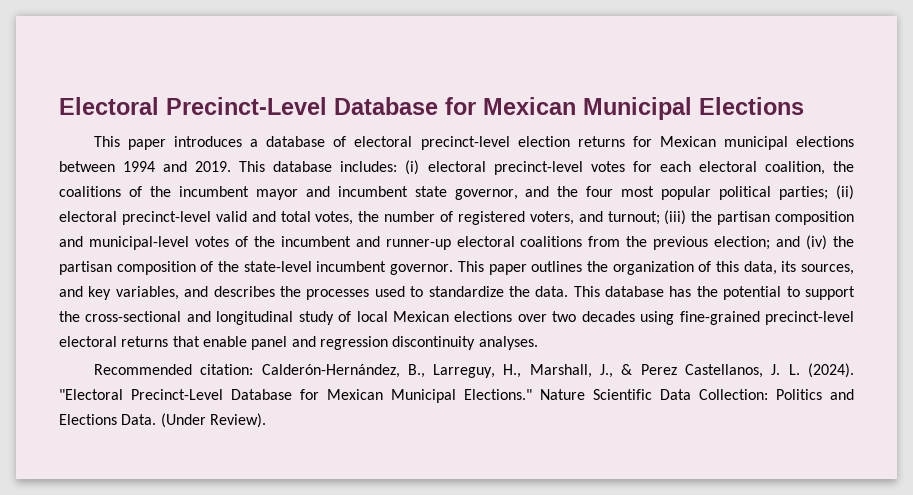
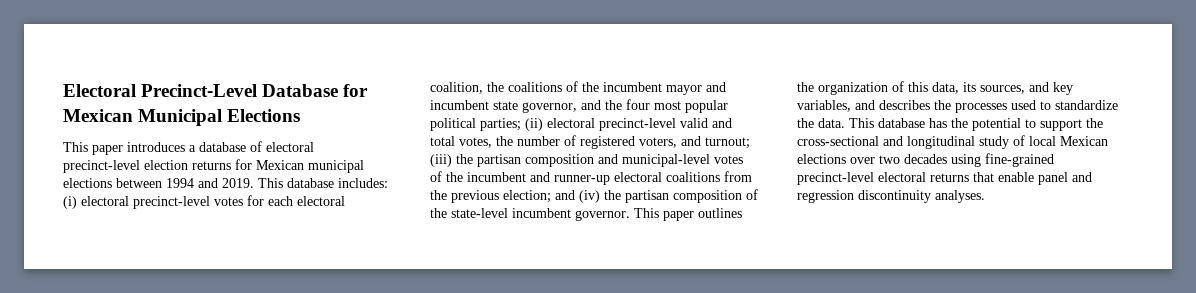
[93,363,854,378] [59,389,854,403] [59,413,266,428] // Recommended citation: Calderón-Hernández, B., Larreguy, H., Marshall, J., & Perez Castellanos, J. L. (2024). "Electoral Precinct-Level Database for Mexican Municipal Elections." Nature Scientific Data Collection: Politics and Elections Data. (Under Review). -> (985, 196) none

